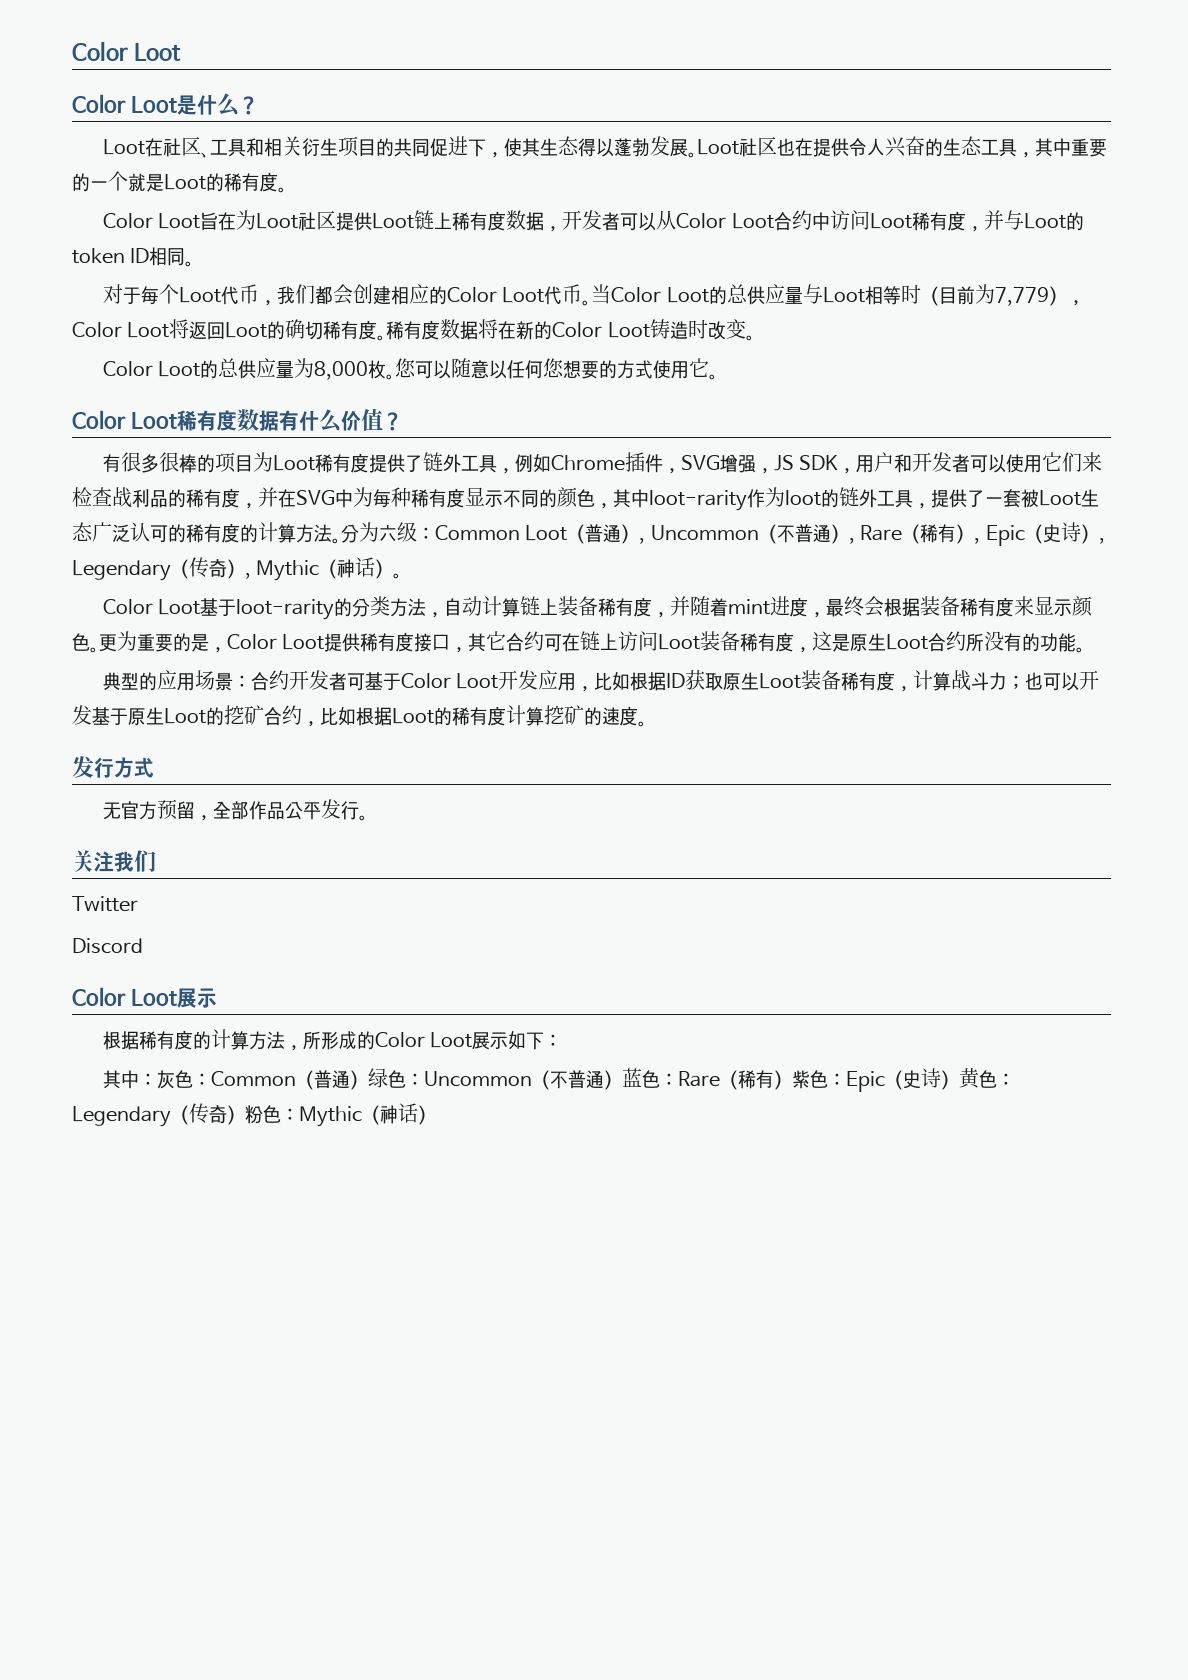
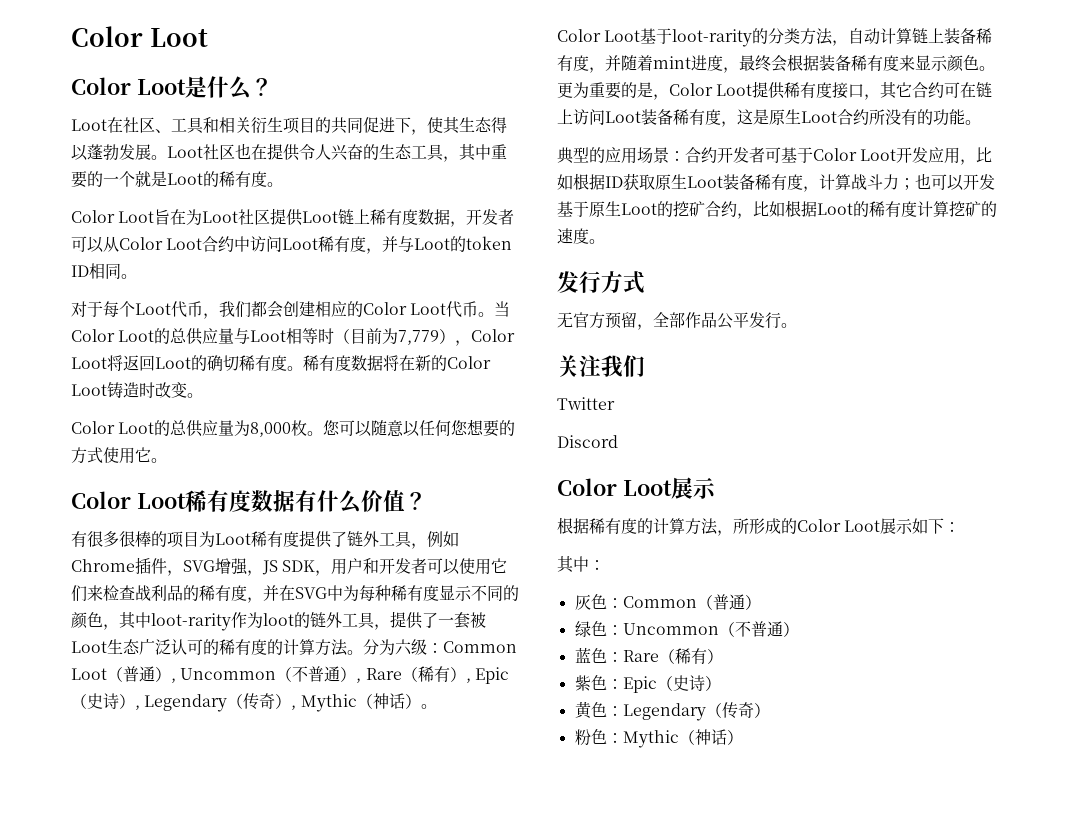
(157, 1079) none -> (605, 565) //
(368, 1080) none -> (761, 602) //
(622, 1080) none -> (799, 629) //
(792, 1080) none -> (723, 656) //
(959, 1080) none -> (721, 683) //
(245, 1115) none -> (770, 710) //

